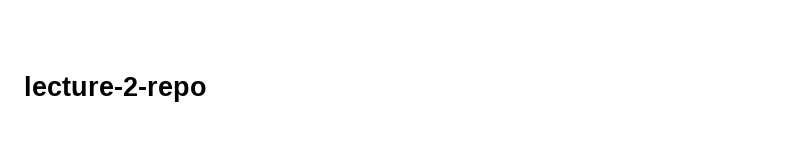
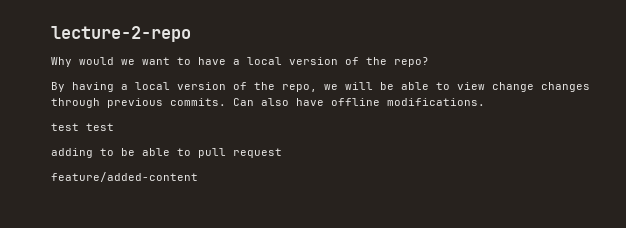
(207, 89) none -> [51,57,429,67] [51,82,590,92] [51,98,485,108] [51,123,114,131] [51,148,282,158] [51,172,198,182] // Why would we want to have a local version of the repo? // By having a local version of the repo, we will be able to view change changes through previous commits. Can also have offline modifications. // test test // adding to be able to pull request // feature/added-content

